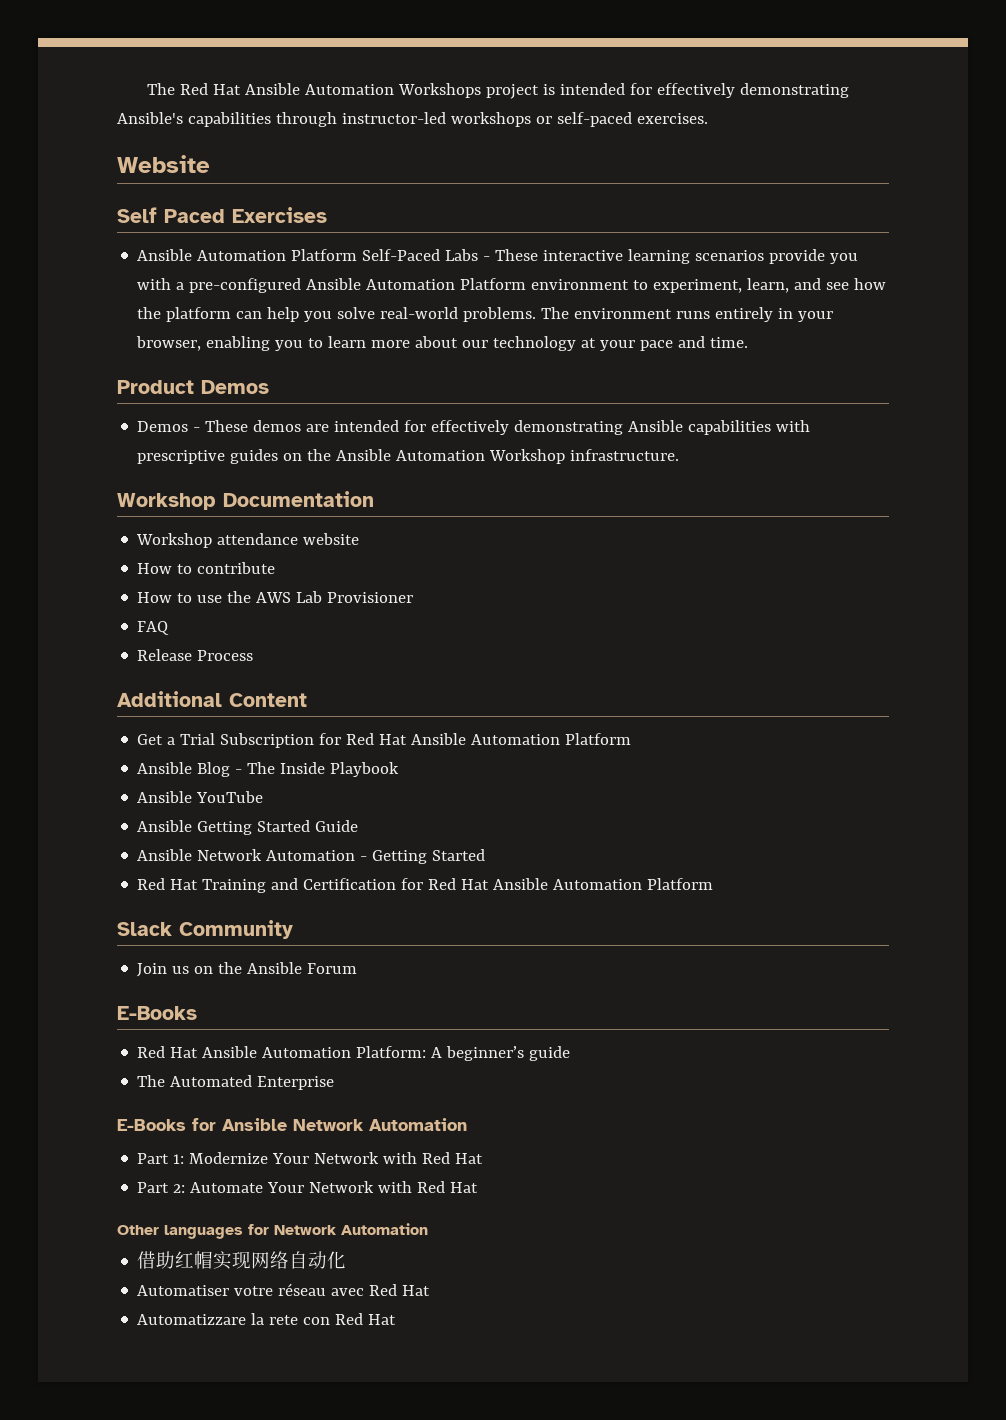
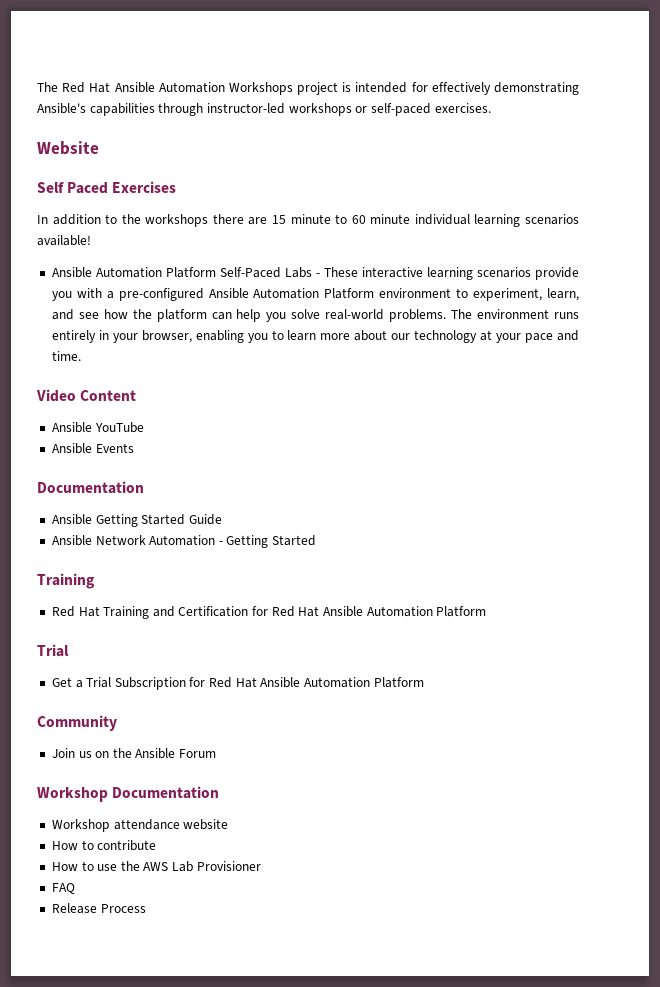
(327, 215) none -> [37,214,579,227] [37,235,91,246] // In addition to the workshops there are 15 minute to 60 minute individual learning scenarios available!
[117,380,269,394] [137,420,811,435] [137,449,680,464] Product Demos // Demos - These demos are intended for effectively demonstrating Ansible capabilities with prescriptive guides on the Ansible Automation Workshop infrastructure. -> [36,389,137,402] [51,422,144,433] [51,443,134,454] [37,481,144,494] [51,514,222,527] [51,535,317,548] [37,573,95,589] [51,606,487,619] [37,644,69,657] [51,677,424,690] [37,715,117,731] [51,748,217,759] Video Content // Ansible YouTube // Ansible Events // Documentation // Ansible Getting Started Guide // Ansible Network Automation - Getting Started // Training // Red Hat Training and Certification for Red Hat Ansible Automation Platform // Trial // Get a Trial Subscription for Red Hat Ansible Automation Platform // Community // Join us on the Ansible Forum
[117,691,307,707] [137,733,632,748] [137,762,400,777] [137,791,264,803] [137,820,359,835] [137,849,486,864] [137,878,714,893] [117,920,293,939] [137,962,358,977] [117,1006,197,1020] [137,1046,571,1061] [137,1075,335,1090] [117,1118,467,1131] [137,1152,484,1164] [137,1181,479,1193] [117,1223,428,1239] [137,1251,347,1270] [137,1283,431,1296] [137,1313,397,1325] // Additional Content // Get a Trial Subscription for Red Hat Ansible Automation Platform // Ansible Blog - The Inside Playbook // Ansible YouTube // Ansible Getting Started Guide // Ansible Network Automation - Getting Started // Red Hat Training and Certification for Red Hat Ansible Automation Platform // Slack Community // Join us on the Ansible Forum // E-Books // Red Hat Ansible Automation Platform: A beginner’s guide // The Automated Enterprise // E-Books for Ansible Network Automation // Part 1: Modernize Your Network with Red Hat // Part 2: Automate Your Network with Red Hat // Other languages for Network Automation // 借助红帽实现网络自动化 // Automatiser votre réseau avec Red Hat // Automatizzare la rete con Red Hat -> (146, 908) none

